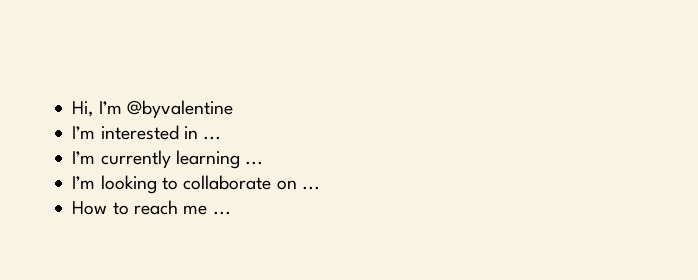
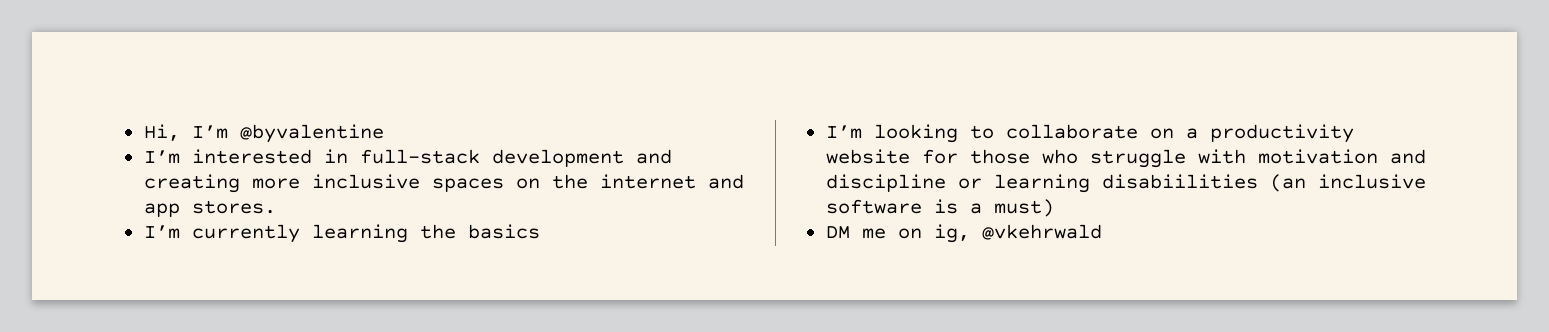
[203,136,222,140] ... -> [359,149,672,167] [143,174,744,193] [143,200,276,217] full-stack development and creating more inclusive spaces on the internet and app stores.
[245,161,264,165] ... -> [419,224,540,239] the basics
[301,186,320,190] [72,200,231,215] ... // How to reach me ... -> [1185,124,1354,143] [825,149,1426,168] [825,174,1426,193] [825,199,1054,217] [825,224,1102,243] a productivity website for those who struggle with motivation and discipline or learning disabiilities (an inclusive software is a must) // DM me on ig, @vkehrwald

